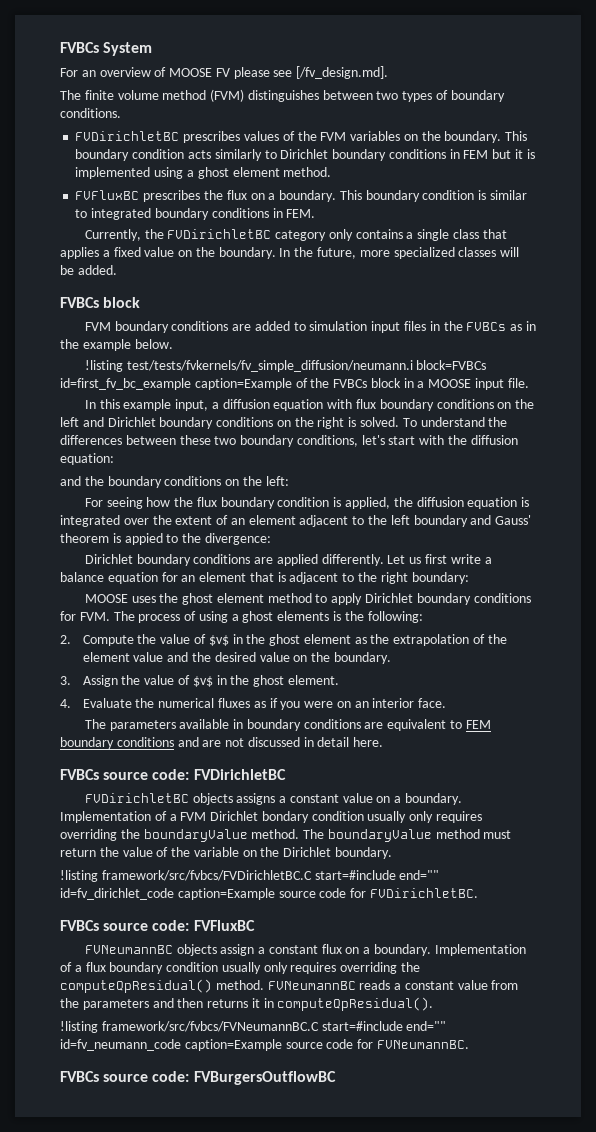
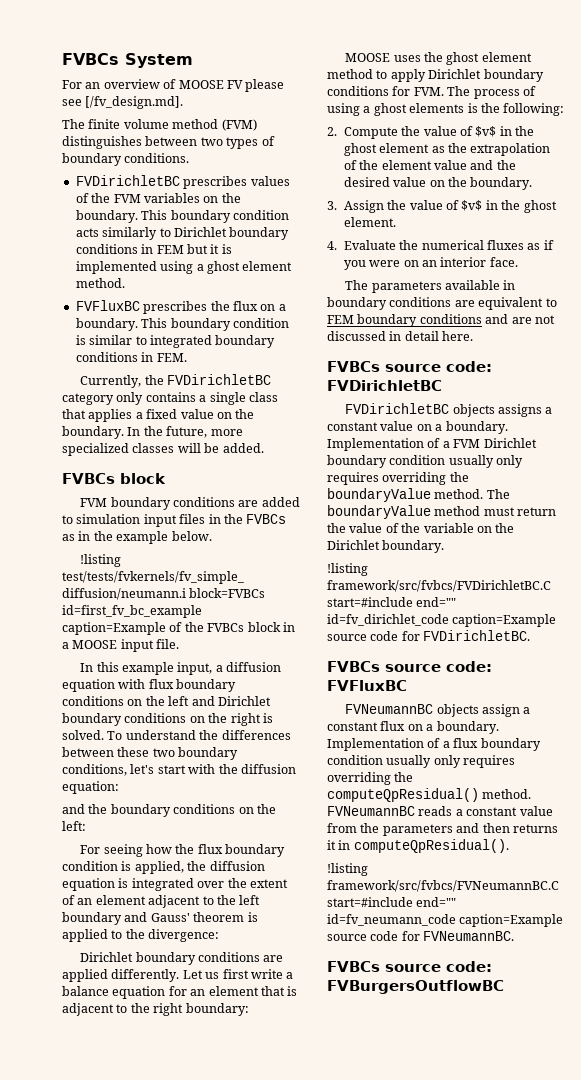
[124,533,163,545] appied -> [62,929,108,942] applied
[261,811,309,823] bondary -> [327,455,387,468] boundary

